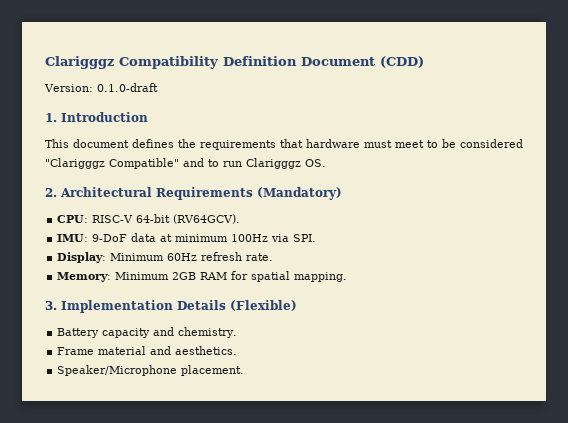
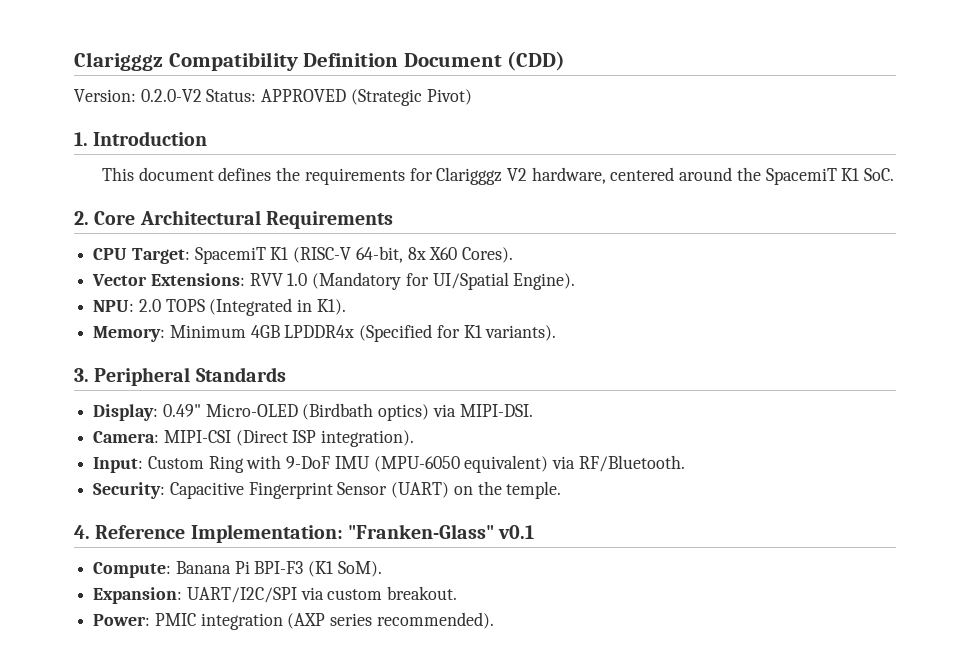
[97,83,158,92] 0.1.0-draft -> [140,89,472,106] 0.2.0-V2 Status: APPROVED (Strategic Pivot)
[280,139,523,148] [45,158,326,169] that hardware must meet to be considered "Clarigggz Compatible" and to run Clarigggz OS. -> [409,167,895,185] for Clarigggz V2 hardware, centered around the SpacemiT K1 SoC.
(57, 192) none -> [94,211,136,225] Core
[257,187,342,200] [57,214,241,224] [57,233,317,242] [57,252,274,263] [57,271,348,282] [45,300,297,313] [57,327,238,338] [57,346,238,355] [57,365,245,376] (Mandatory) // CPU: RISC-V 64-bit (RV64GCV). // IMU: 9-DoF data at minimum 100Hz via SPI. // Display: Minimum 60Hz refresh rate. // Memory: Minimum 2GB RAM for spatial mapping. // 3. Implementation Details (Flexible) // Battery capacity and chemistry. // Frame material and aesthetics. // Speaker/Microphone placement. -> [93,246,514,264] [92,272,576,290] [93,298,346,316] [93,324,557,342] [74,367,286,386] [93,403,533,421] [93,430,415,447] [93,455,685,473] [93,481,562,499] [74,524,535,543] [93,561,382,578] [93,586,458,604] [93,612,494,630] // CPU Target: SpacemiT K1 (RISC-V 64-bit, 8x X60 Cores). // Vector Extensions: RVV 1.0 (Mandatory for UI/Spatial Engine). // NPU: 2.0 TOPS (Integrated in K1). // Memory: Minimum 4GB LPDDR4x (Specified for K1 variants). // 3. Peripheral Standards // Display: 0.49" Micro-OLED (Birdbath optics) via MIPI-DSI. // Camera: MIPI-CSI (Direct ISP integration). // Input: Custom Ring with 9-DoF IMU (MPU-6050 equivalent) via RF/Bluetooth. // Security: Capacitive Fingerprint Sensor (UART) on the temple. // 4. Reference Implementation: "Franken-Glass" v0.1 // Compute: Banana Pi BPI-F3 (K1 SoM). // Expansion: UART/I2C/SPI via custom breakout. // Power: PMIC integration (AXP series recommended).

